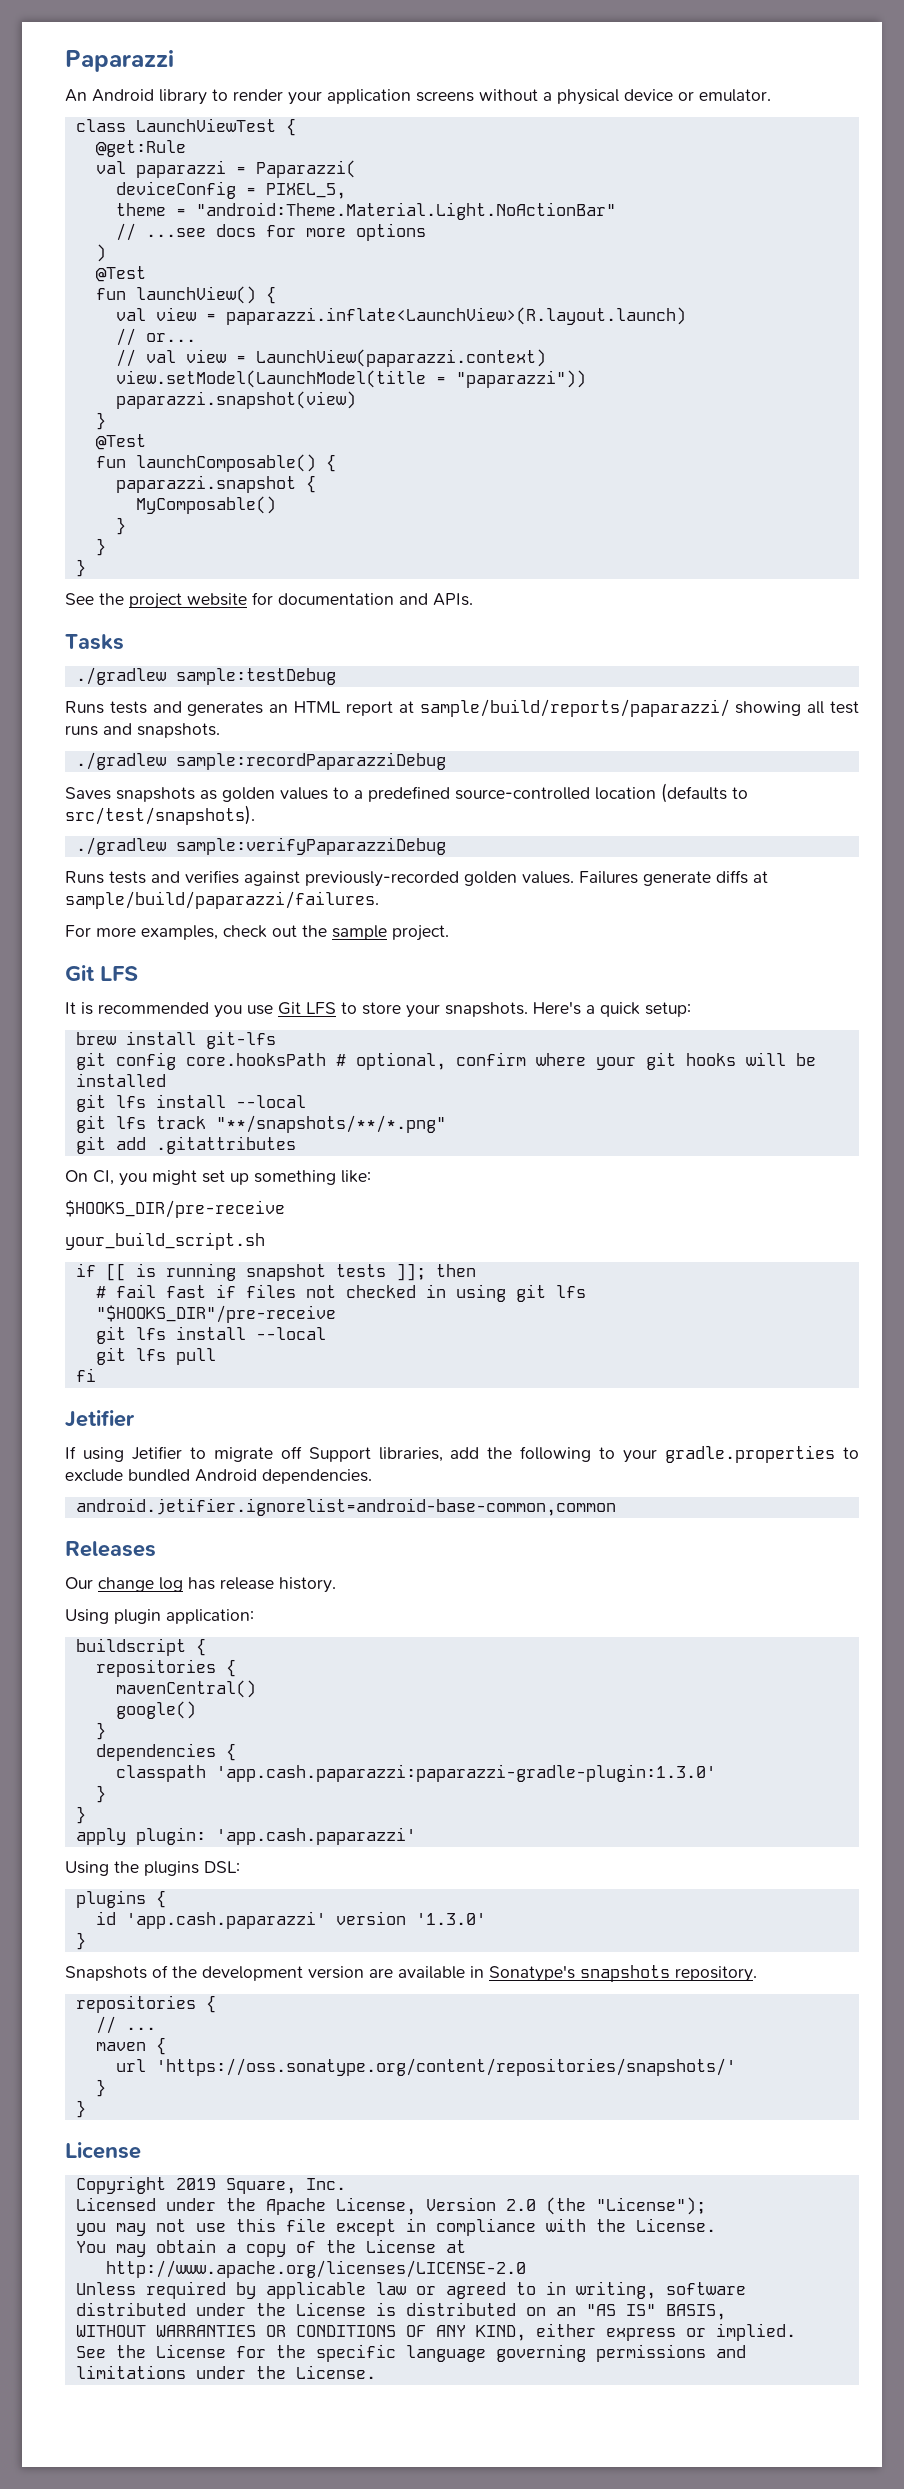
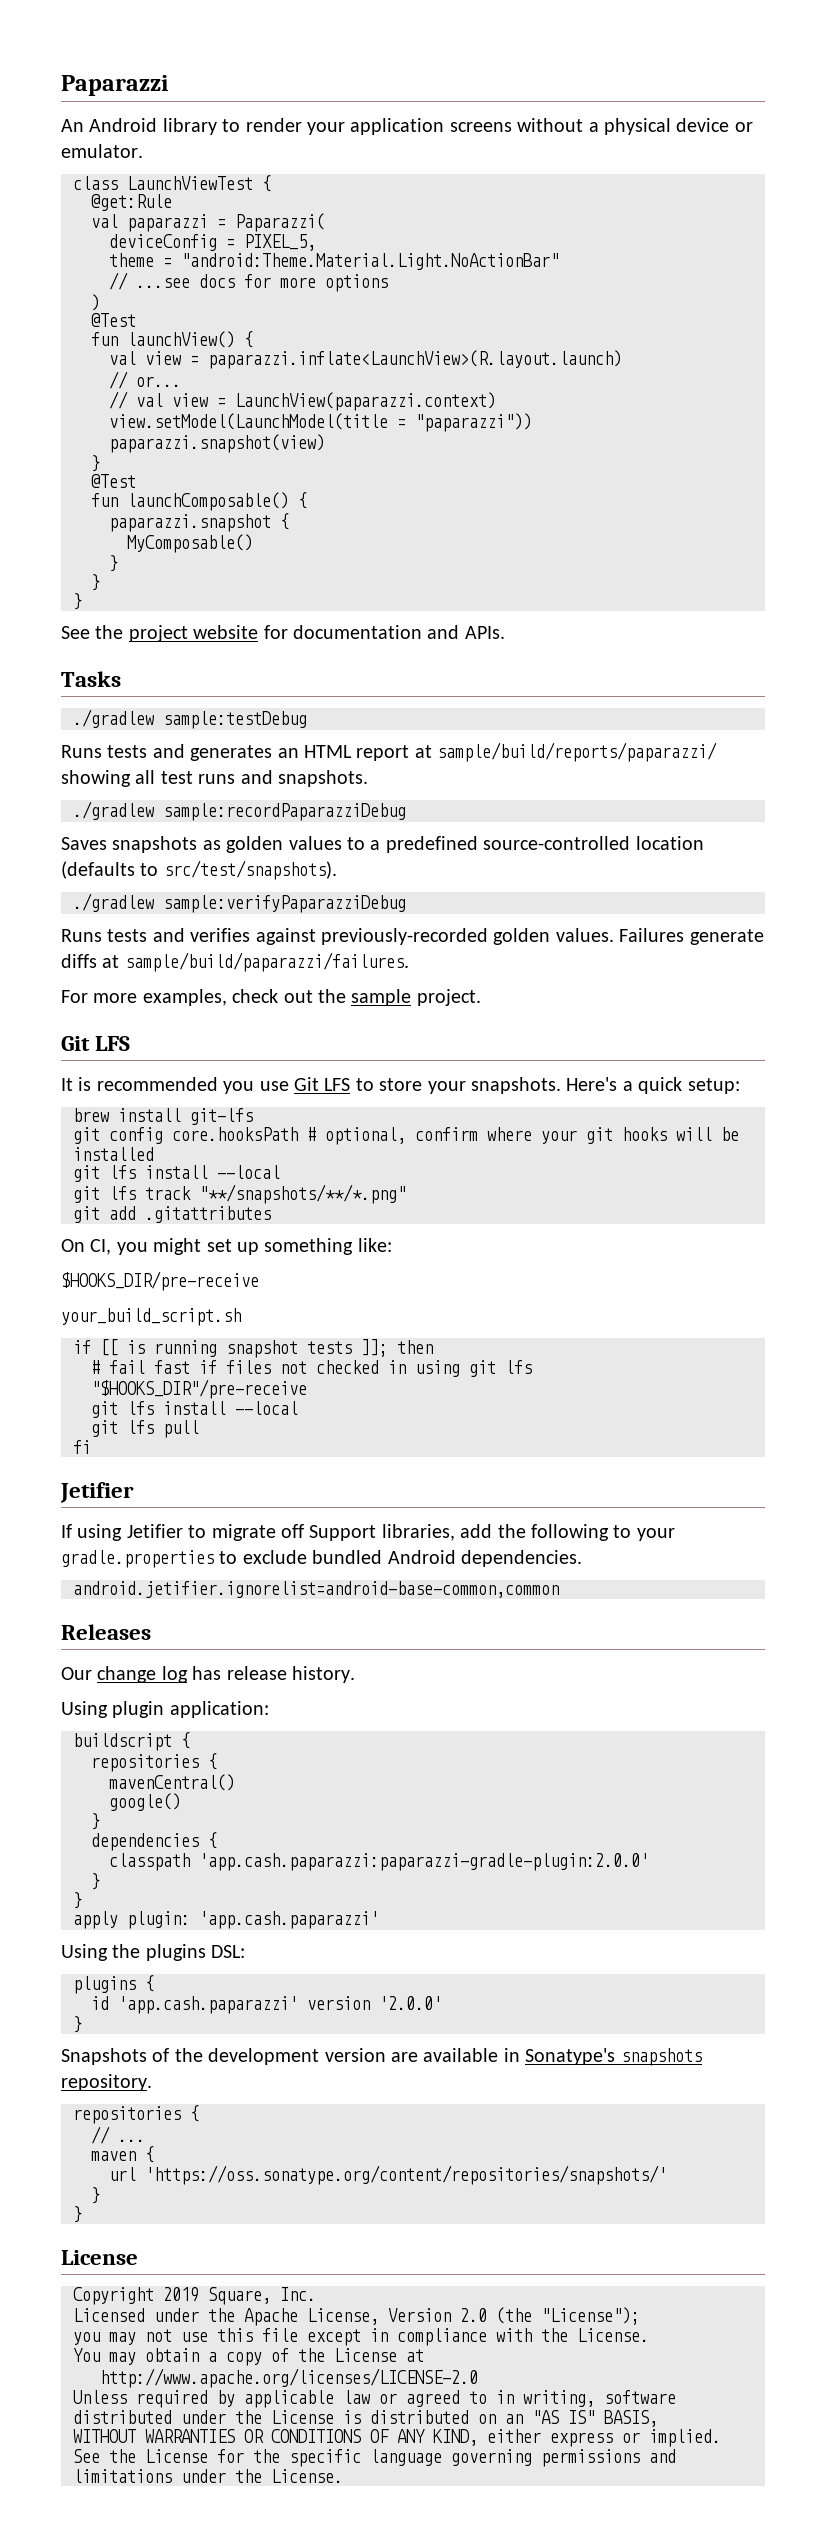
[215,1764,716,1782] 'app.cash.paparazzi:paparazzi-gradle-plugin:1.3.0' -> [199,1853,649,1871] 'app.cash.paparazzi:paparazzi-gradle-plugin:2.0.0'
[415,1913,486,1925] '1.3.0' -> [379,1996,442,2010] '2.0.0'

